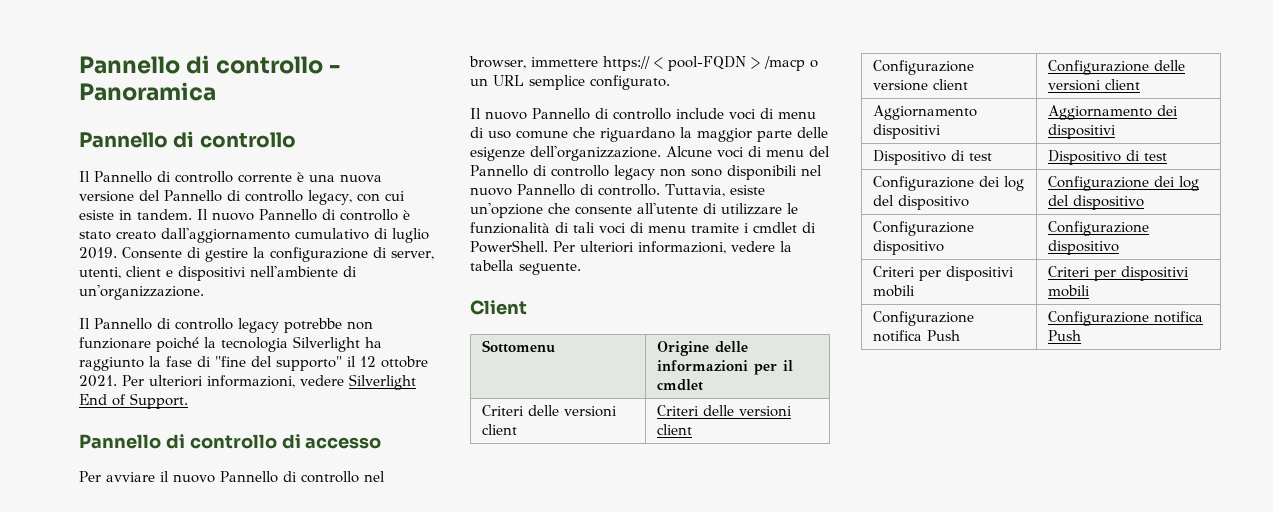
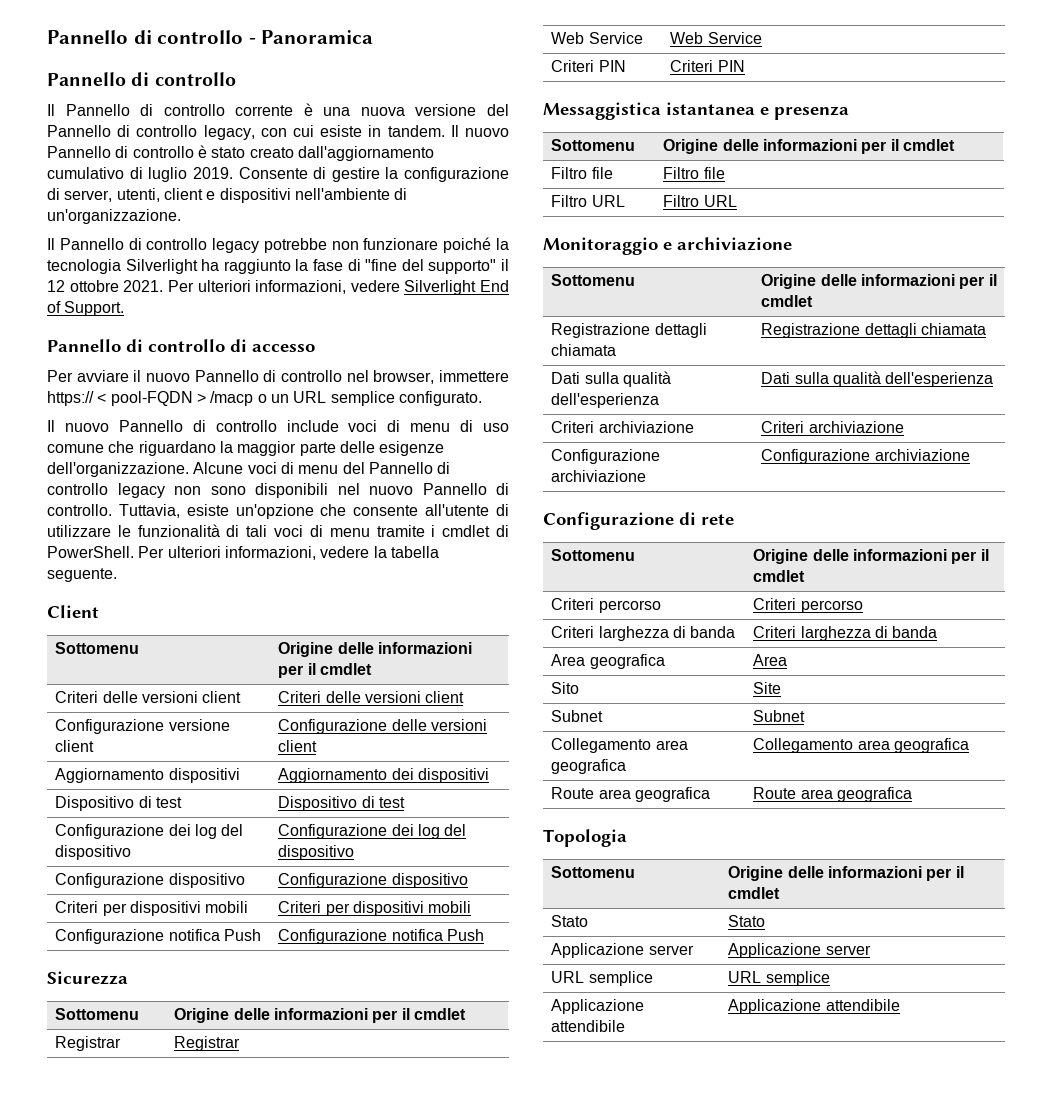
(1081, 335) none -> [47,971,128,985] [55,1008,140,1020] [174,1008,466,1023] [55,1036,122,1051] [174,1036,241,1051] [551,32,643,44] [670,32,762,44] [551,60,626,72] [670,60,745,72] [543,102,849,120] [551,139,636,151] [663,139,955,154] [551,167,613,179] [663,167,725,179] [551,195,625,207] [663,195,737,207] [543,237,792,255] [551,274,636,286] [761,274,997,289] [761,295,814,307] [551,323,707,338] [551,344,617,356] [761,323,986,338] [551,371,671,387] [551,393,660,408] [761,371,994,387] [551,421,694,433] [761,421,904,433] [551,449,661,464] [551,470,647,482] [761,449,970,464] [543,512,734,530] [551,549,636,561] [753,549,989,564] [753,570,806,582] [551,598,661,613] [753,598,863,613] [551,626,736,641] [753,626,938,641] [551,654,665,669] [753,654,788,666] [551,682,580,694] [753,682,782,694] [551,710,604,722] [753,710,806,722] [551,738,688,753] [551,759,627,774] [753,738,969,753] [551,787,710,802] [753,787,912,802] [543,829,627,847] [551,866,636,878] [728,866,964,881] [728,887,781,899] [551,915,589,927] [728,915,766,927] [551,943,694,958] [728,943,871,958] [551,971,653,986] [728,971,830,986] [551,999,645,1014] [551,1020,626,1032] [728,999,900,1014] // Sicurezza // Sottomenu | Origine delle informazioni per il cmdlet // Registrar | Registrar // Web Service | Web Service // Criteri PIN | Criteri PIN // Messaggistica istantanea e presenza // Sottomenu | Origine delle informazioni per il cmdlet // Filtro file | Filtro file // Filtro URL | Filtro URL // Monitoraggio e archiviazione // Sottomenu | Origine delle informazioni per il cmdlet // Registrazione dettagli chiamata | Registrazione dettagli chiamata // Dati sulla qualità dell'esperienza | Dati sulla qualità dell'esperienza // Criteri archiviazione | Criteri archiviazione // Configurazione archiviazione | Configurazione archiviazione // Configurazione di rete // Sottomenu | Origine delle informazioni per il cmdlet // Criteri percorso | Criteri percorso // Criteri larghezza di banda | Criteri larghezza di banda // Area geografica | Area // Sito | Site // Subnet | Subnet // Collegamento area geografica | Collegamento area geografica // Route area geografica | Route area geografica // Topologia // Sottomenu | Origine delle informazioni per il cmdlet // Stato | Stato // Applicazione server | Applicazione server // URL semplice | URL semplice // Applicazione attendibile | Applicazione attendibile

